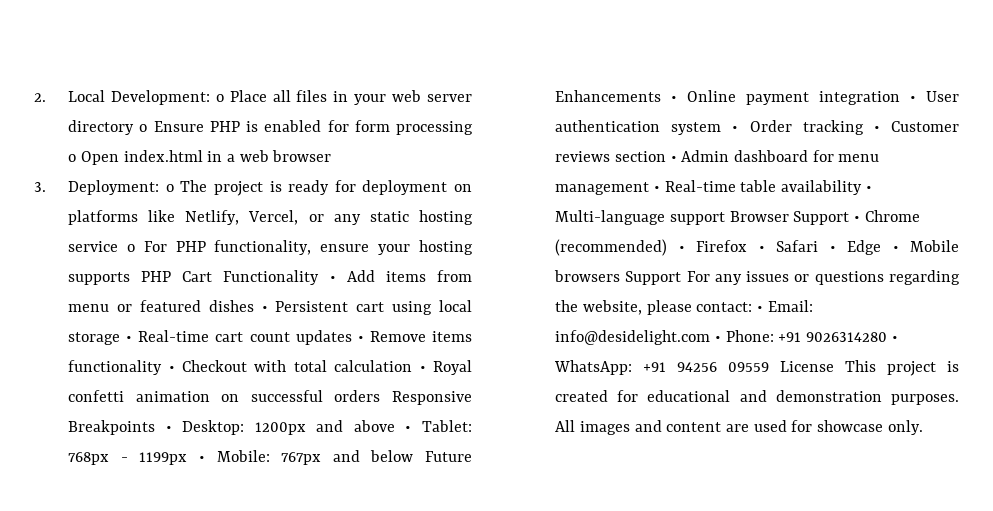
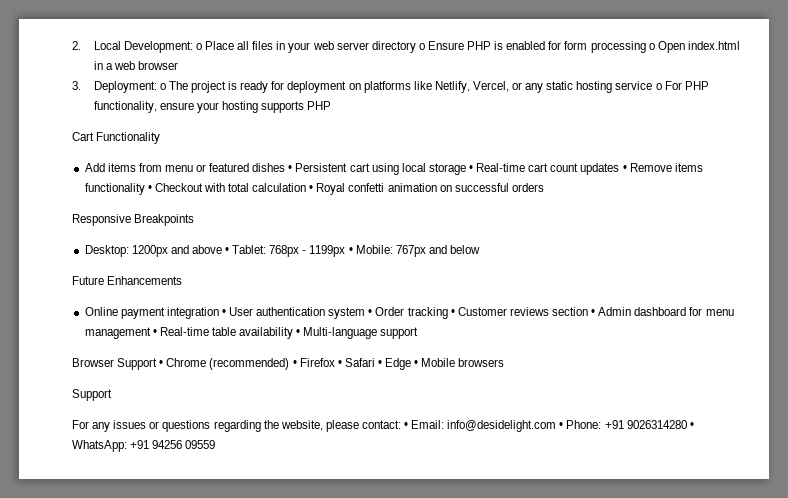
(172, 276) none -> (332, 105) //
[329,276,336,282] • -> (161, 138) //
(381, 396) none -> (544, 187) //
[165,426,172,432] • -> (195, 220) //
(414, 456) none -> (481, 249) //
[671,96,678,102] • -> (183, 280) //
(725, 218) none -> (419, 333) //
[625,271,682,285] Support -> [72,389,112,401] // Support //
[780,360,959,376] [555,390,959,405] [555,420,923,435] License This project is created for educational and demonstration purposes. All images and content are used for showcase only. -> (216, 444) none

